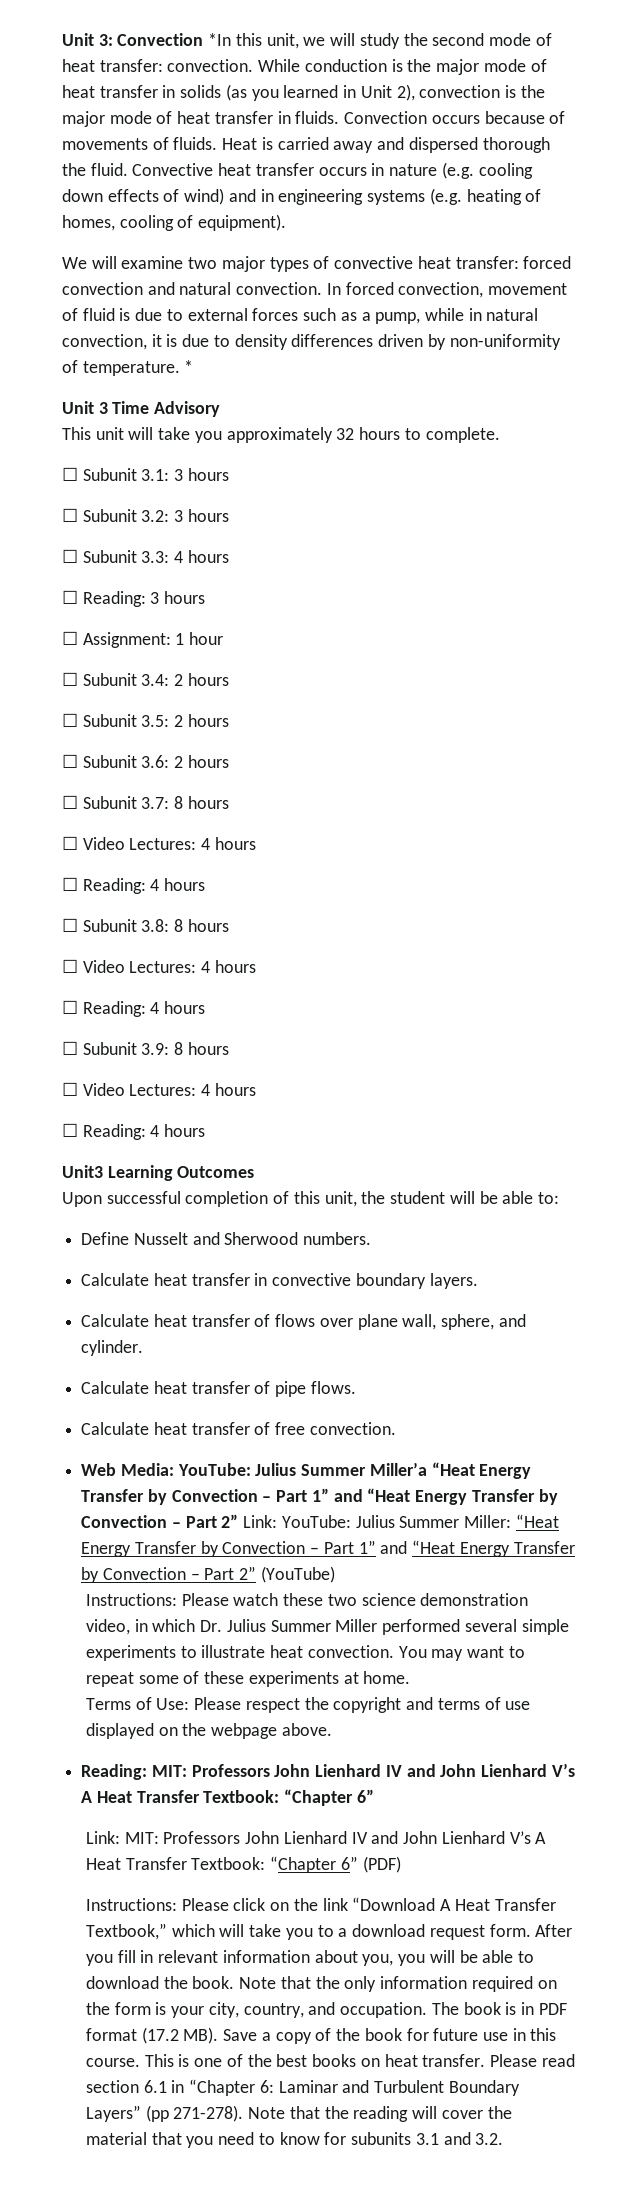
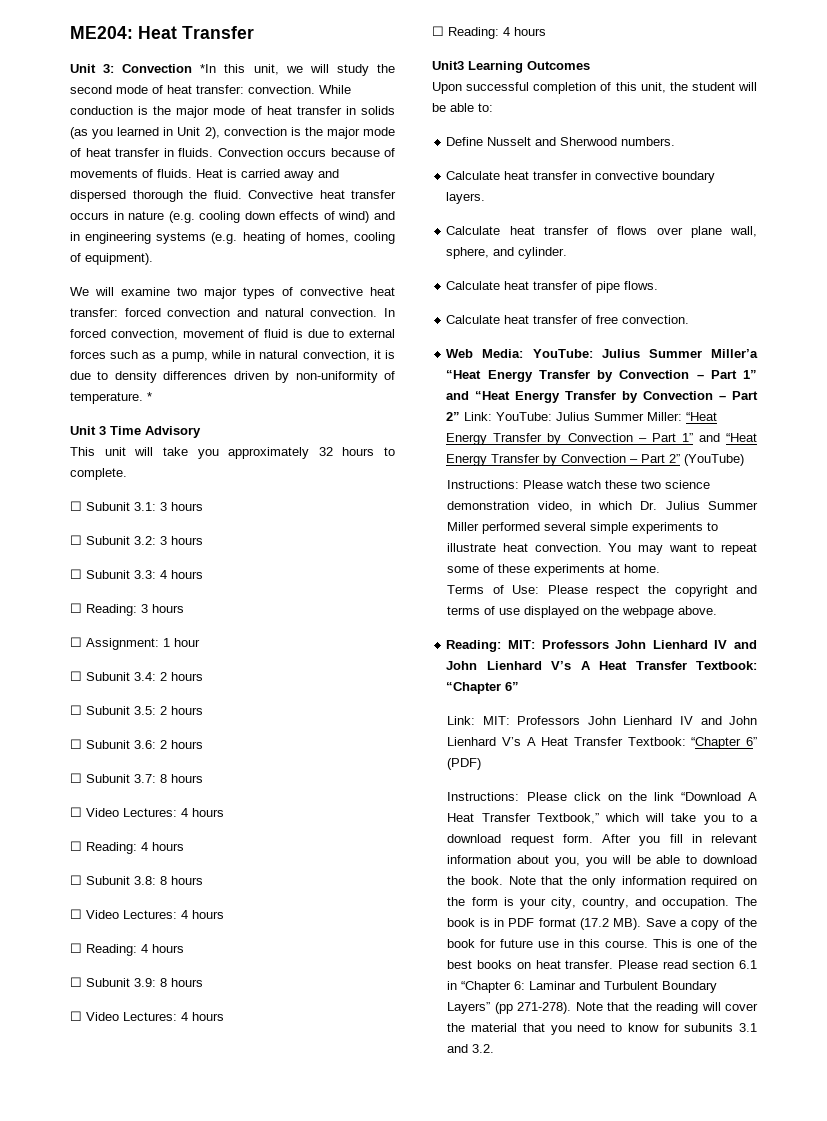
(62, 39) none -> [70,26,254,39] ME204: Heat Transfer //

